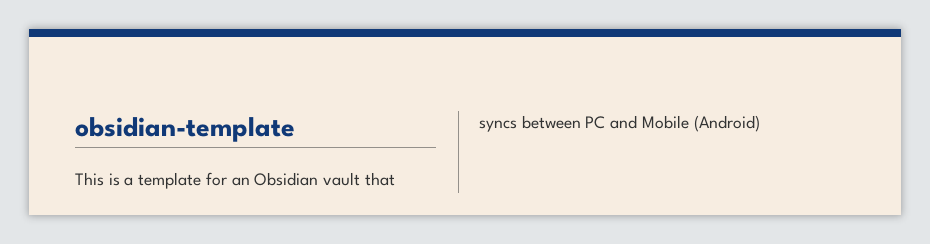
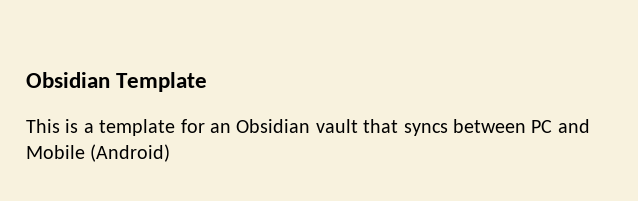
[75,117,295,142] obsidian-template -> [26,72,208,92] Obsidian Template

